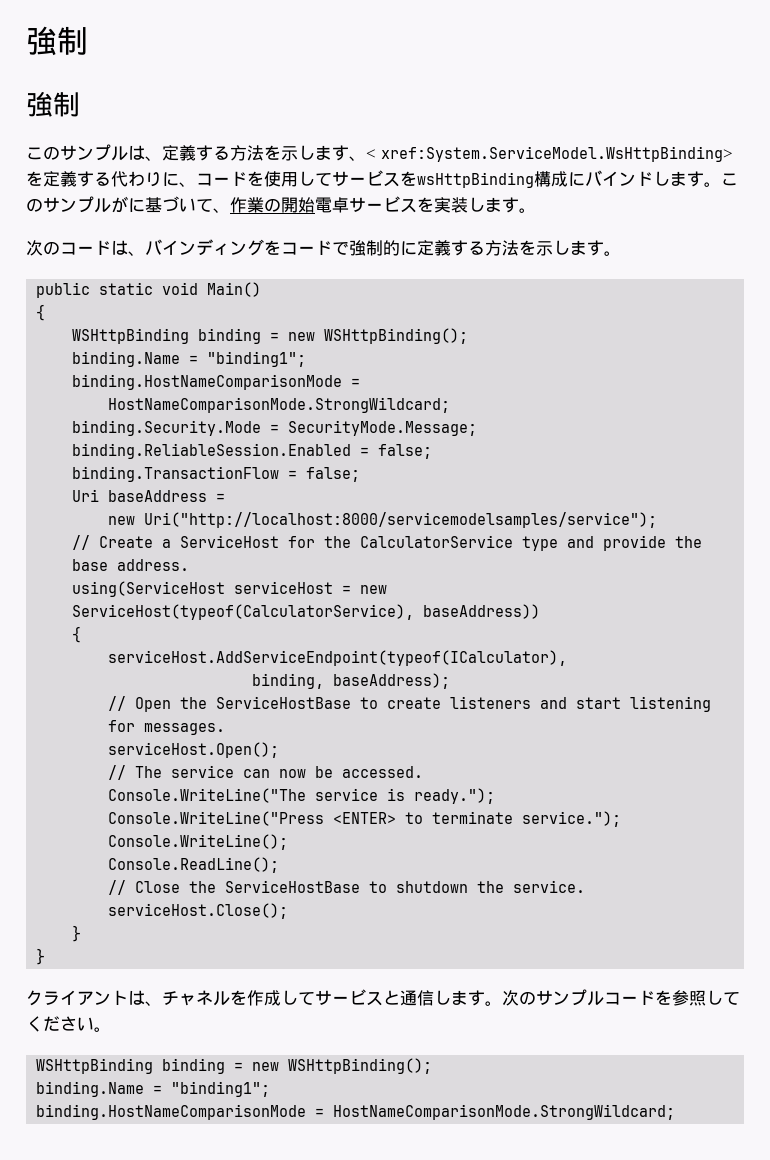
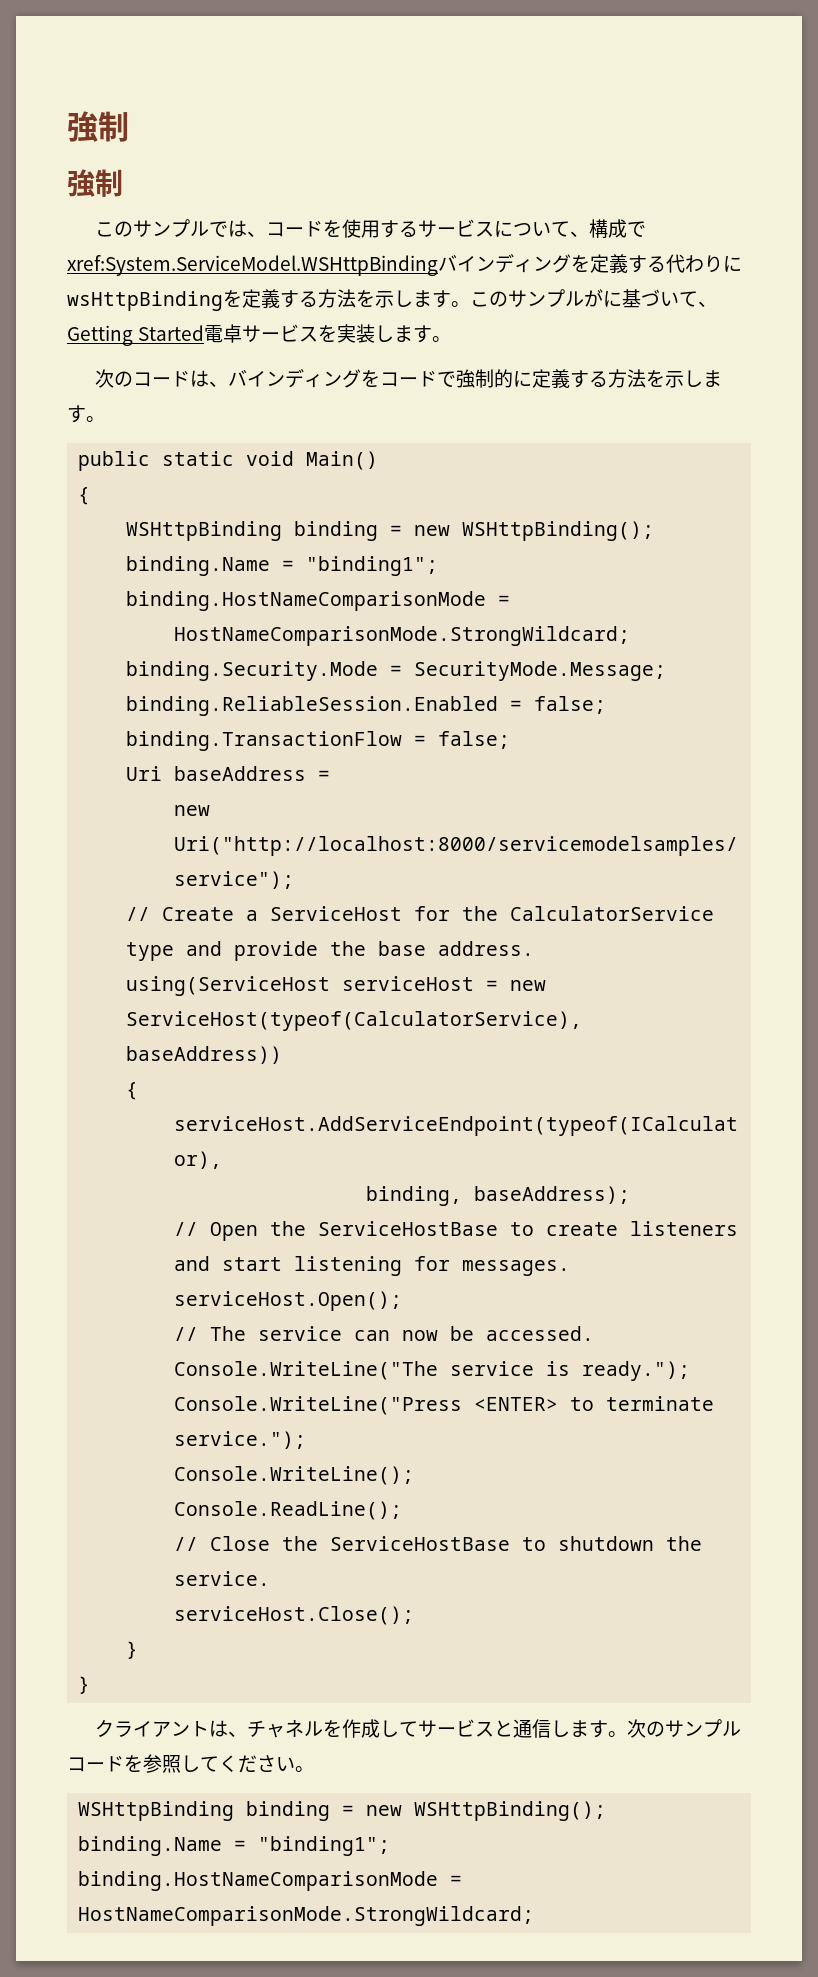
[128,145,733,162] は、定義する方法を示します、< xref:System.ServiceModel.WsHttpBinding> -> [209,219,647,238] [67,254,571,276] では、コードを使用するサービスについて、構成でxref:System.ServiceModel.WSHttpBindingバインディング
[179,170,653,188] 、コードを使用してサービスをwsHttpBinding構成にバインド -> [67,289,394,311] wsHttpBindingを定義する方法を示
[230,197,315,213] 作業の開始 -> [67,325,205,346] Getting Started

